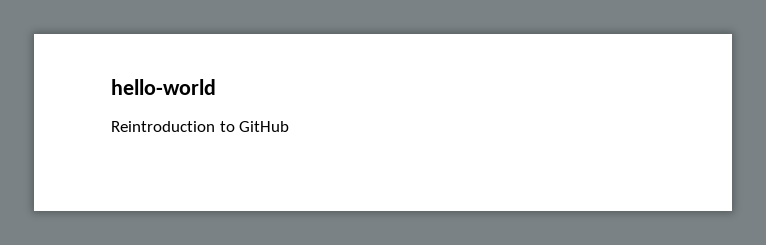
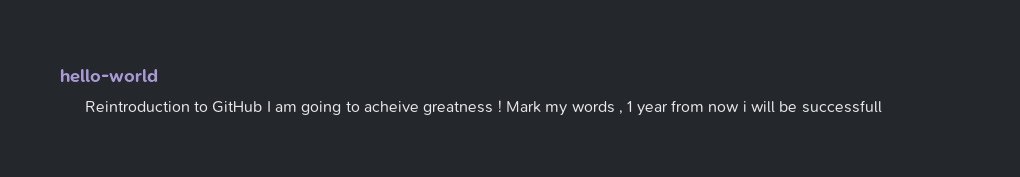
(290, 126) none -> [266,100,882,116] I am going to acheive greatness ! Mark my words , 1 year from now i will be successfull

